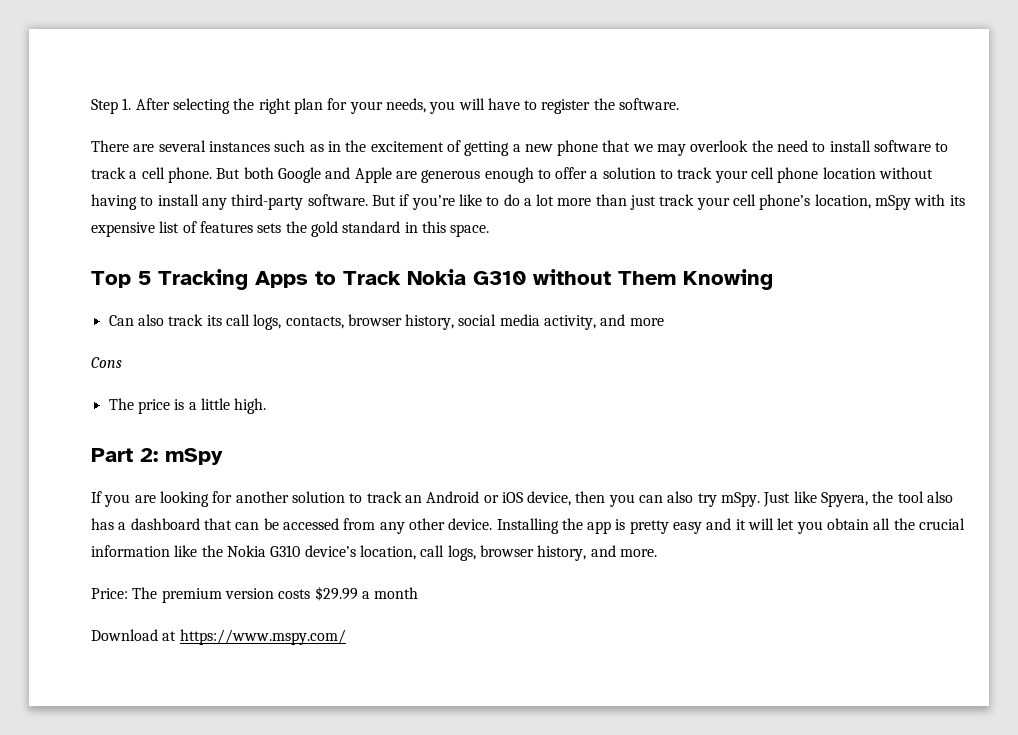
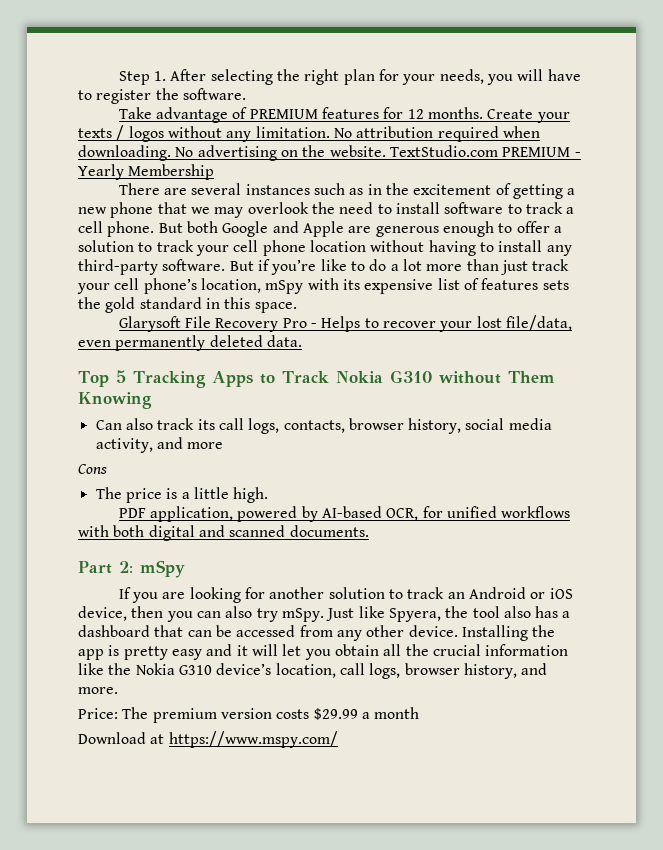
(680, 104) none -> [118,107,570,123] [78,125,540,142] [78,145,581,161] [78,164,215,180] // Take advantage of PREMIUM features for 12 months. Create your texts / logos without any limitation. No attribution required when downloading. No advertising on the website. TextStudio.com PREMIUM - Yearly Membership
(490, 230) none -> [118,315,572,332] [78,335,302,351] // Glarysoft File Recovery Pro - Helps to recover your lost file/data, even permanently deleted data.
(267, 406) none -> [118,506,571,522] [78,525,369,541] // PDF application, powered by AI-based OCR, for unified workflows with both digital and scanned documents.

